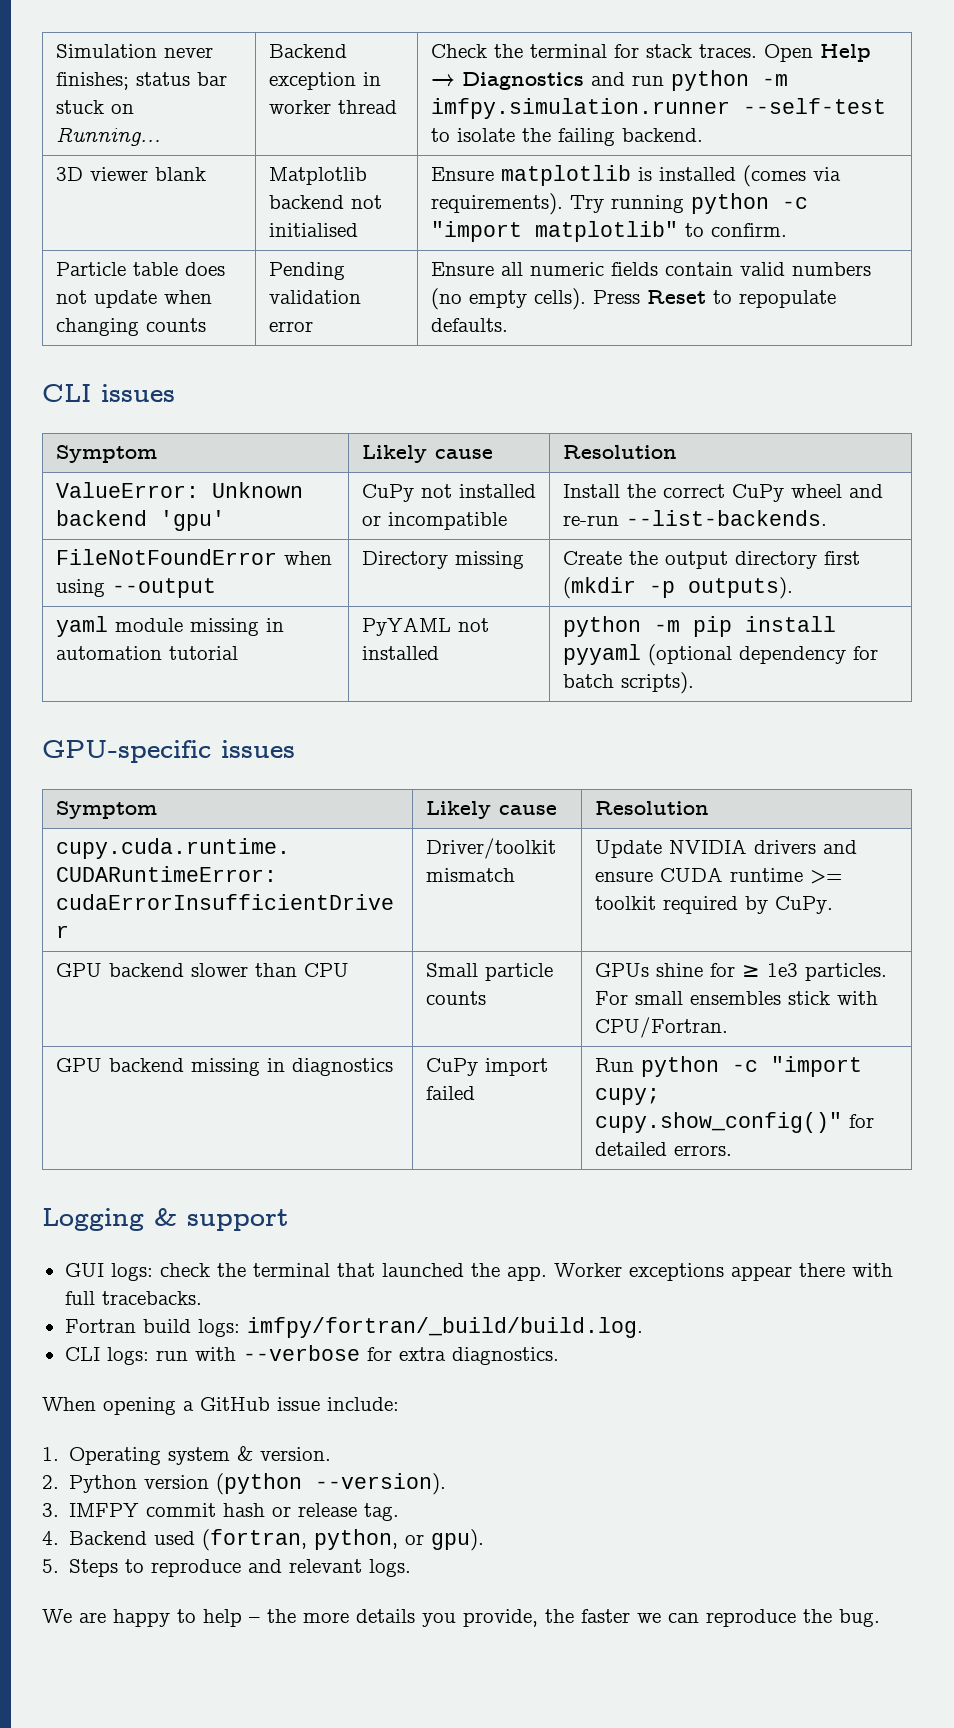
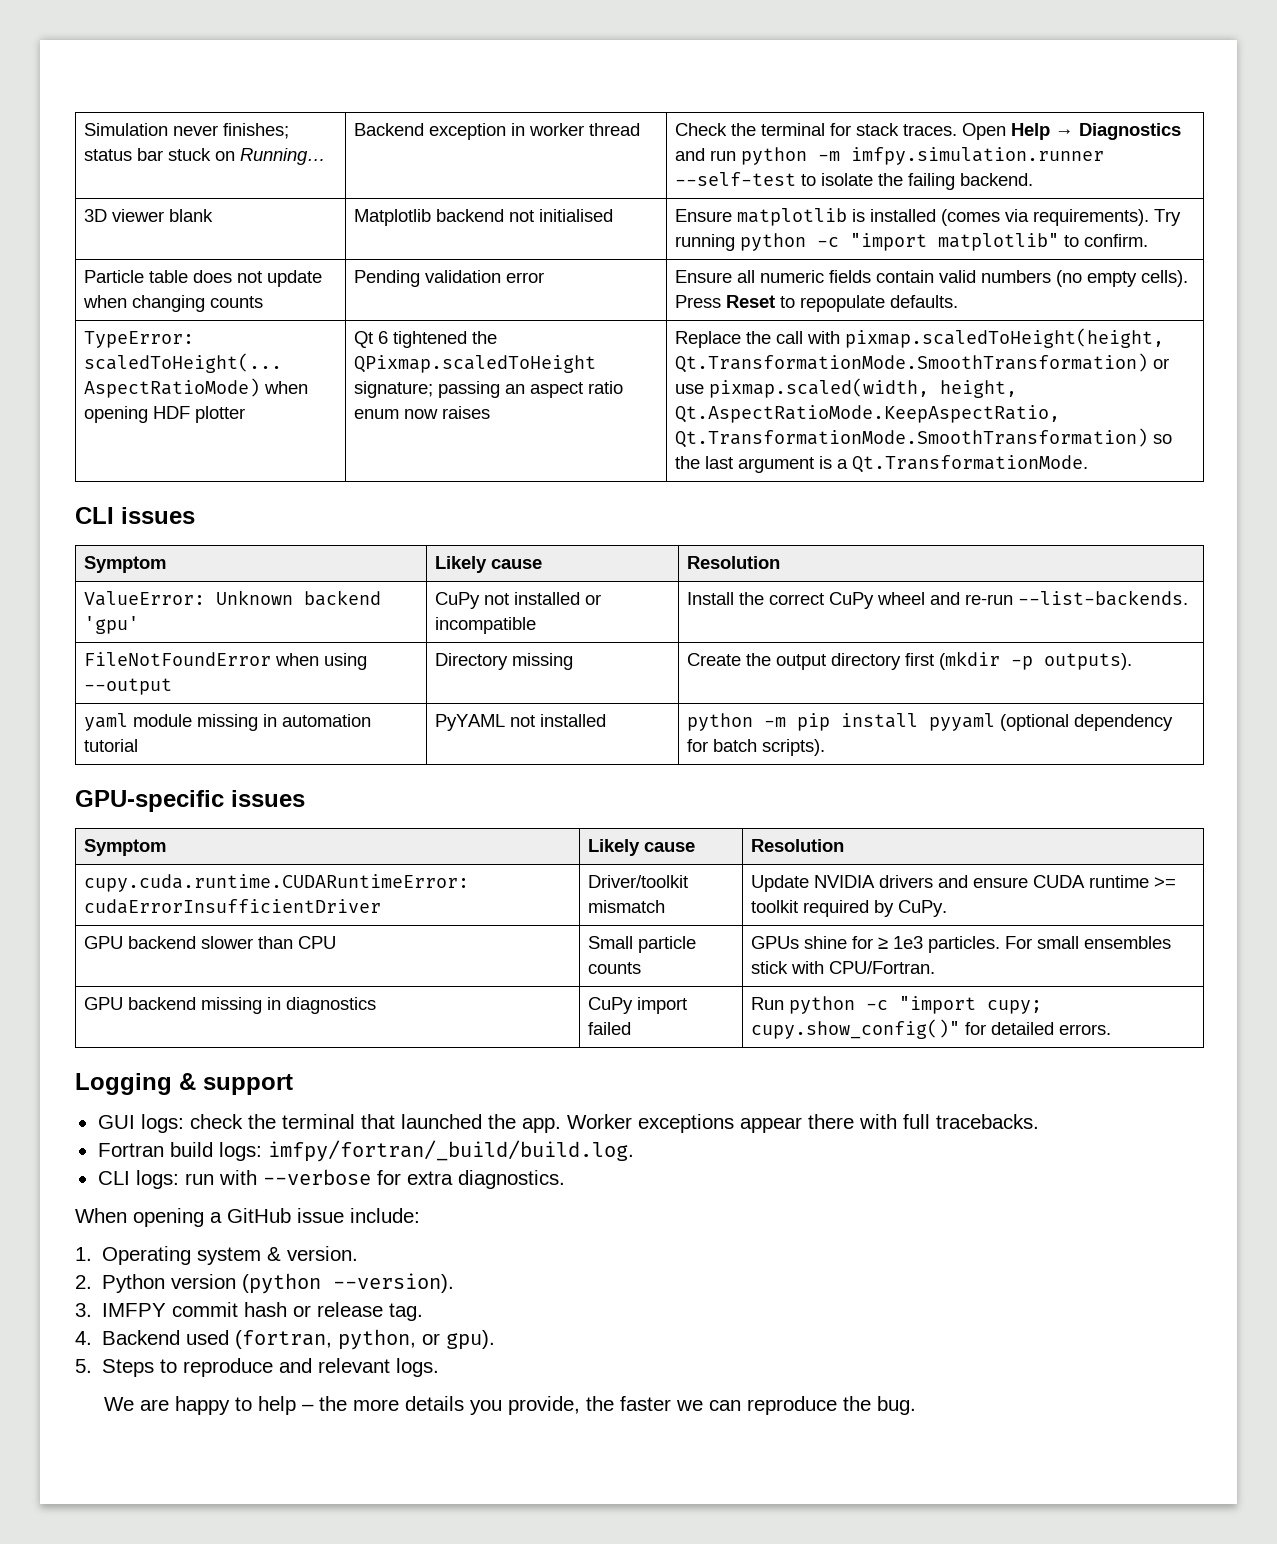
(508, 325) none -> [84,331,195,348] [84,353,283,373] [84,378,309,398] [84,406,246,423] [354,331,498,348] [354,355,597,373] [354,381,624,398] [354,406,491,419] [675,328,1165,348] [675,353,1170,373] [675,378,1018,398] [675,405,1061,423] [675,428,1173,448] [675,455,1089,473] // TypeError: scaledToHeight(... AspectRatioMode) when opening HDF plotter | Qt 6 tightened the QPixmap.scaledToHeight signature; passing an aspect ratio enum now raises | Replace the call with pixmap.scaledToHeight(height, Qt.TransformationMode.SmoothTransformation) or use pixmap.scaled(width, height, Qt.AspectRatioMode.KeepAspectRatio, Qt.TransformationMode.SmoothTransformation) so the last argument is a Qt.TransformationMode.

